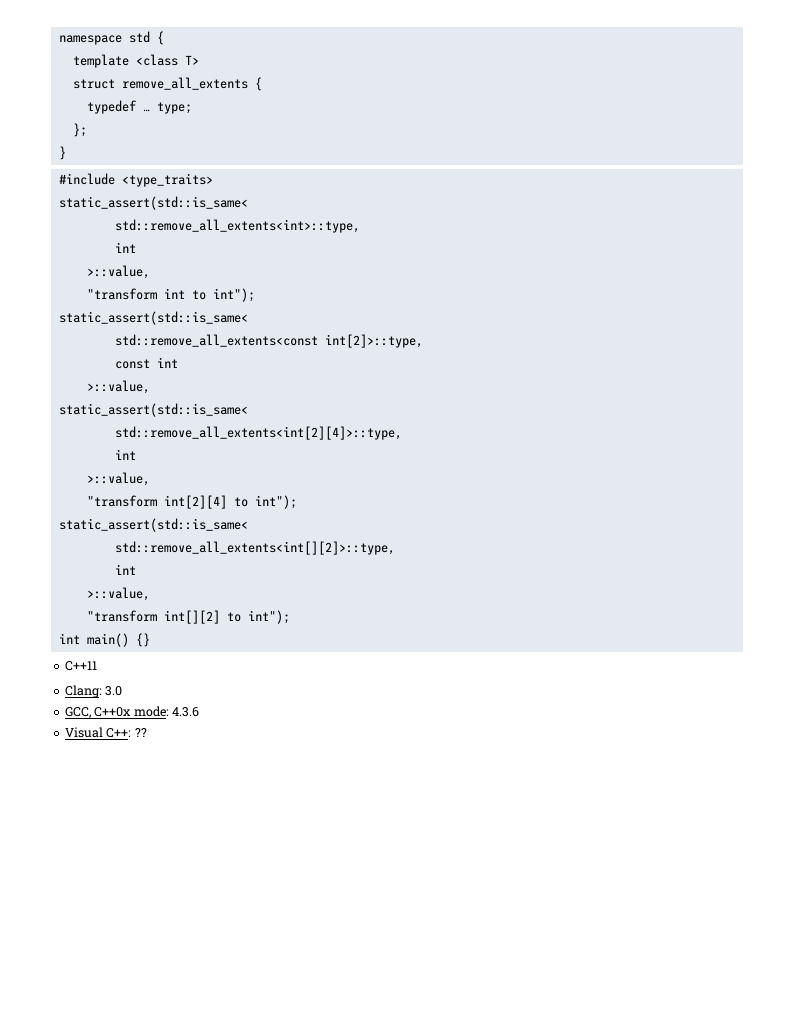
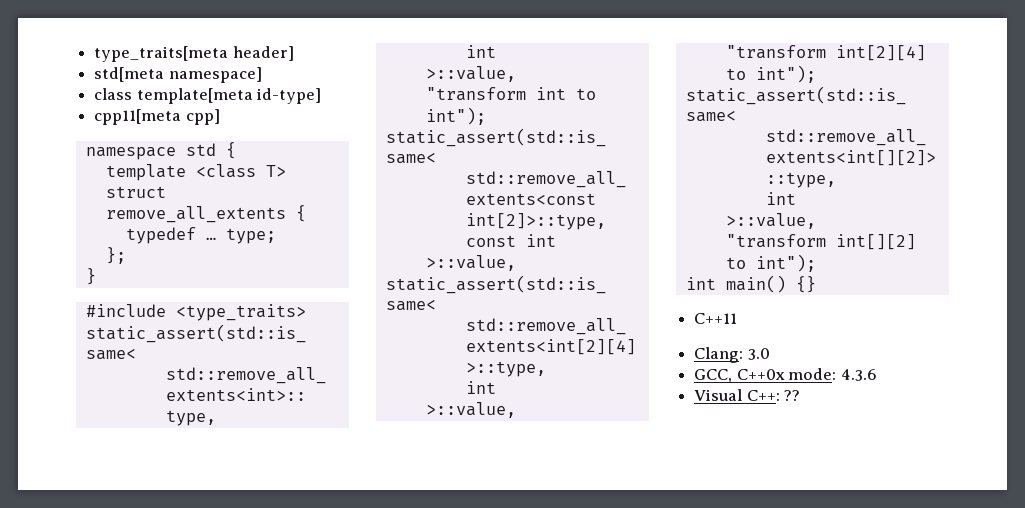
(58, 40) none -> [94,46,294,62] [94,67,262,83] [94,88,322,104] [94,109,220,125] type_traits[meta header] // std[meta namespace] // class template[meta id-type] // cpp11[meta cpp] //

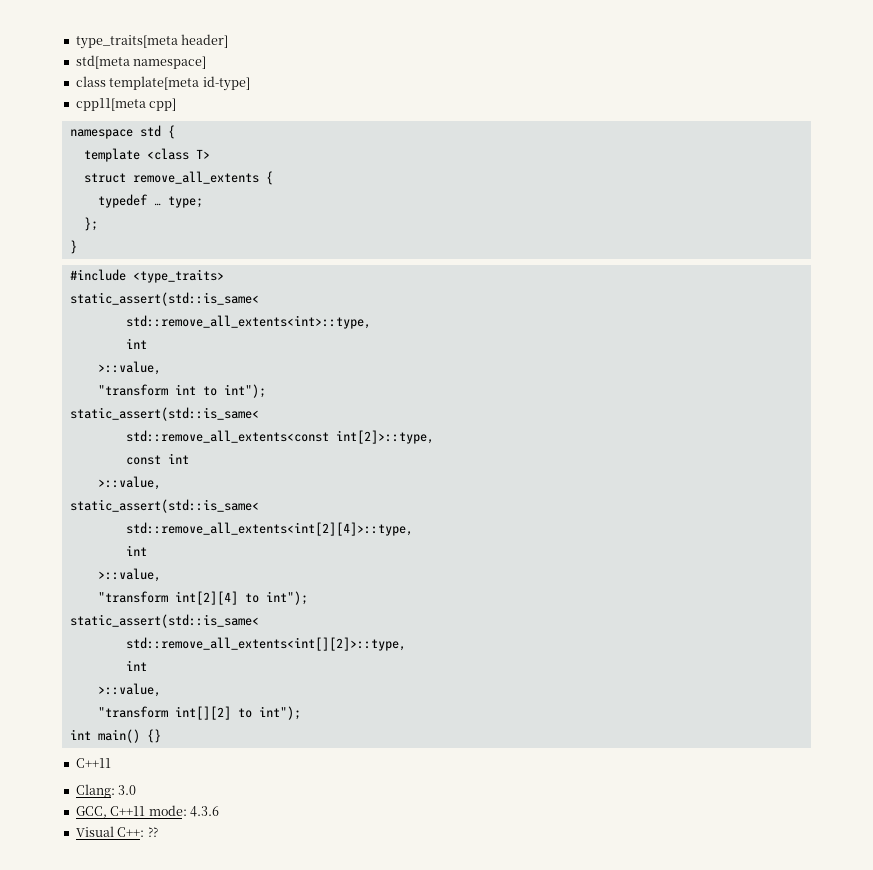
[736,369,785,380] C++0x -> [110,806,146,816] C++11

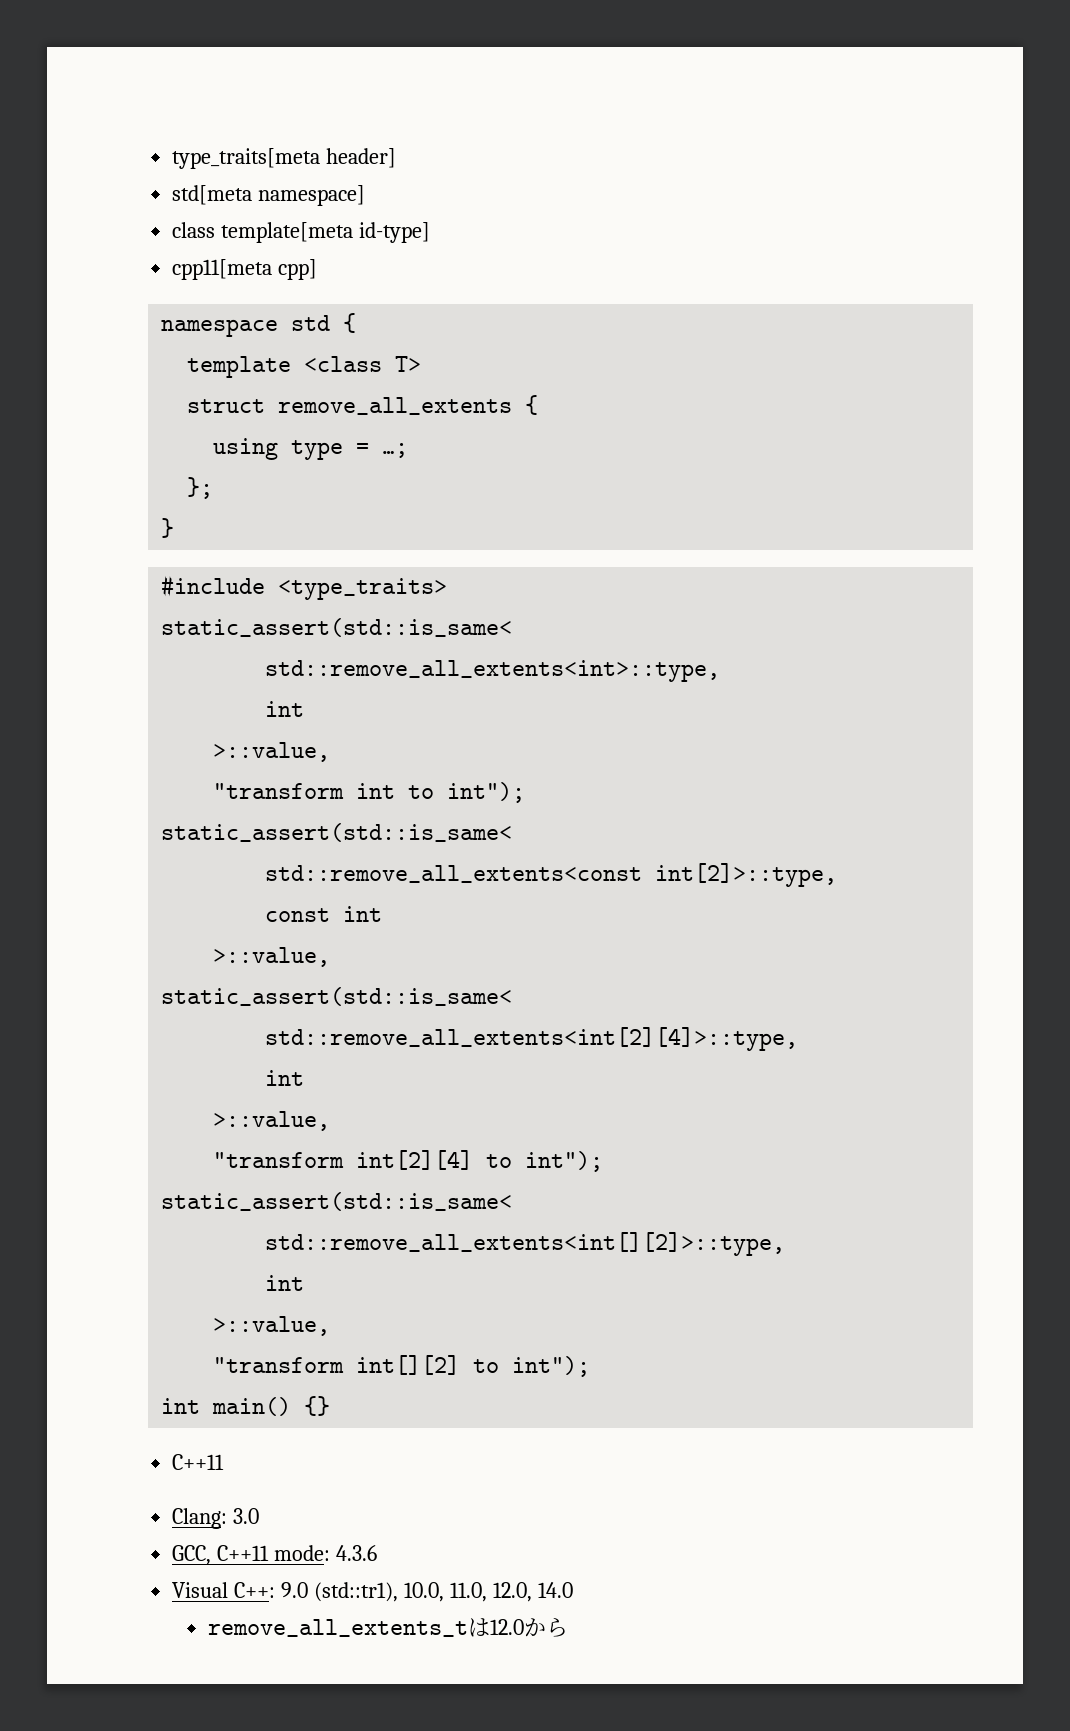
[97,194,203,208] typedef … type; -> [213,438,409,460] using type = …;
[147,827,158,837] ?? -> [281,1582,573,1602] [207,1617,568,1637] 9.0 (std::tr1), 10.0, 11.0, 12.0, 14.0 // remove_all_extents_tは12.0から

